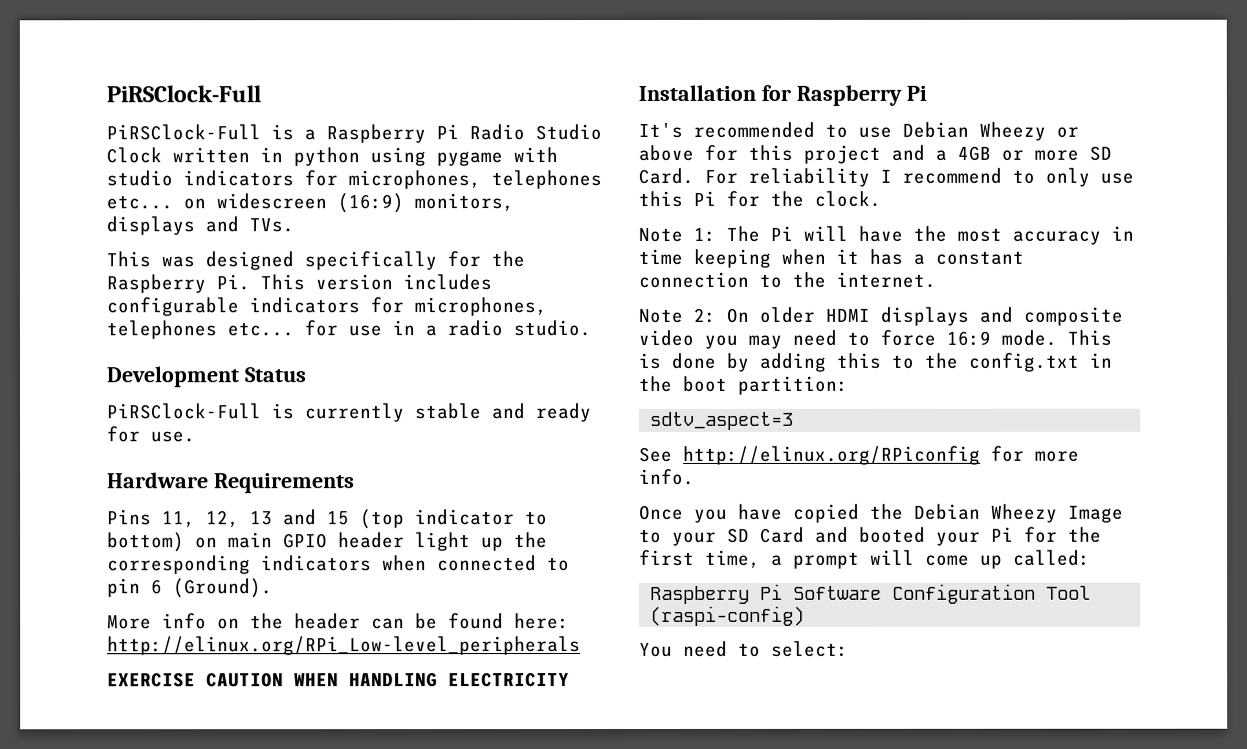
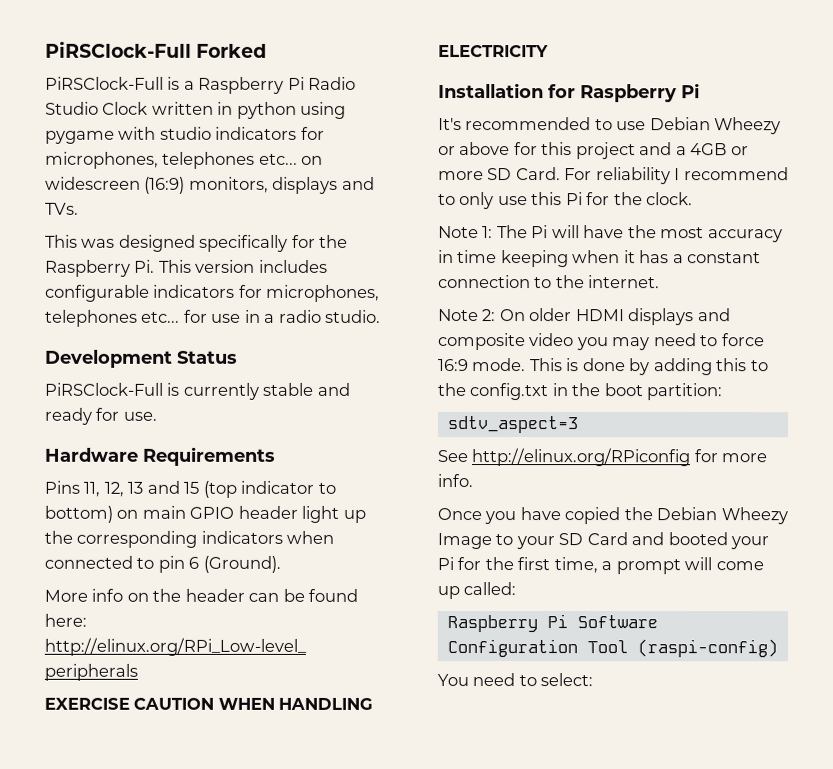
[106,85,261,103] PiRSClock-Full -> [45,41,268,58] PiRSClock-Full Forked

